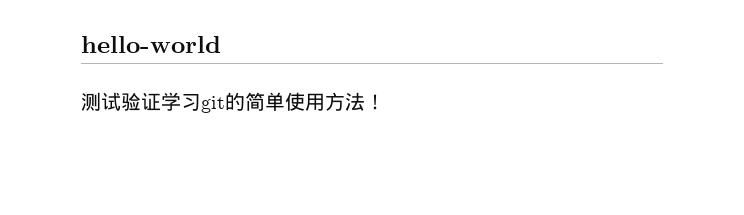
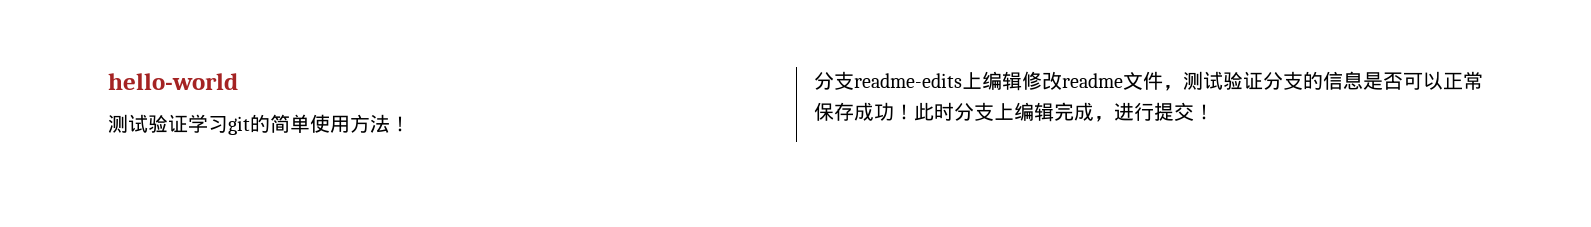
(385, 102) none -> [814,71,1483,91] [814,102,1214,122] // 分支readme-edits上编辑修改readme文件，测试验证分支的信息是否可以正常保存成功！此时分支上编辑完成，进行提交！

